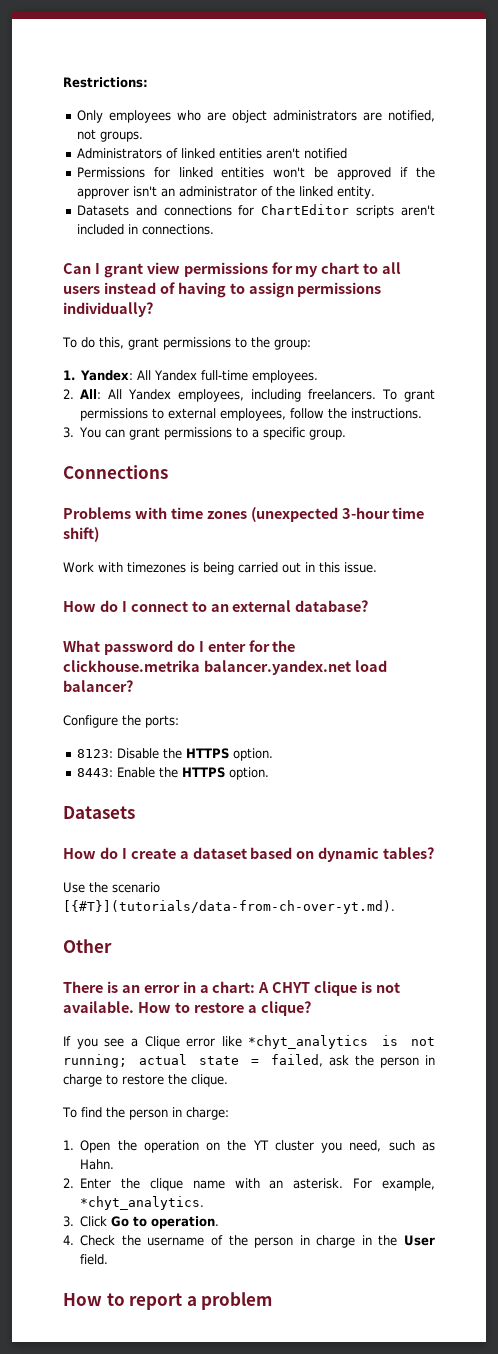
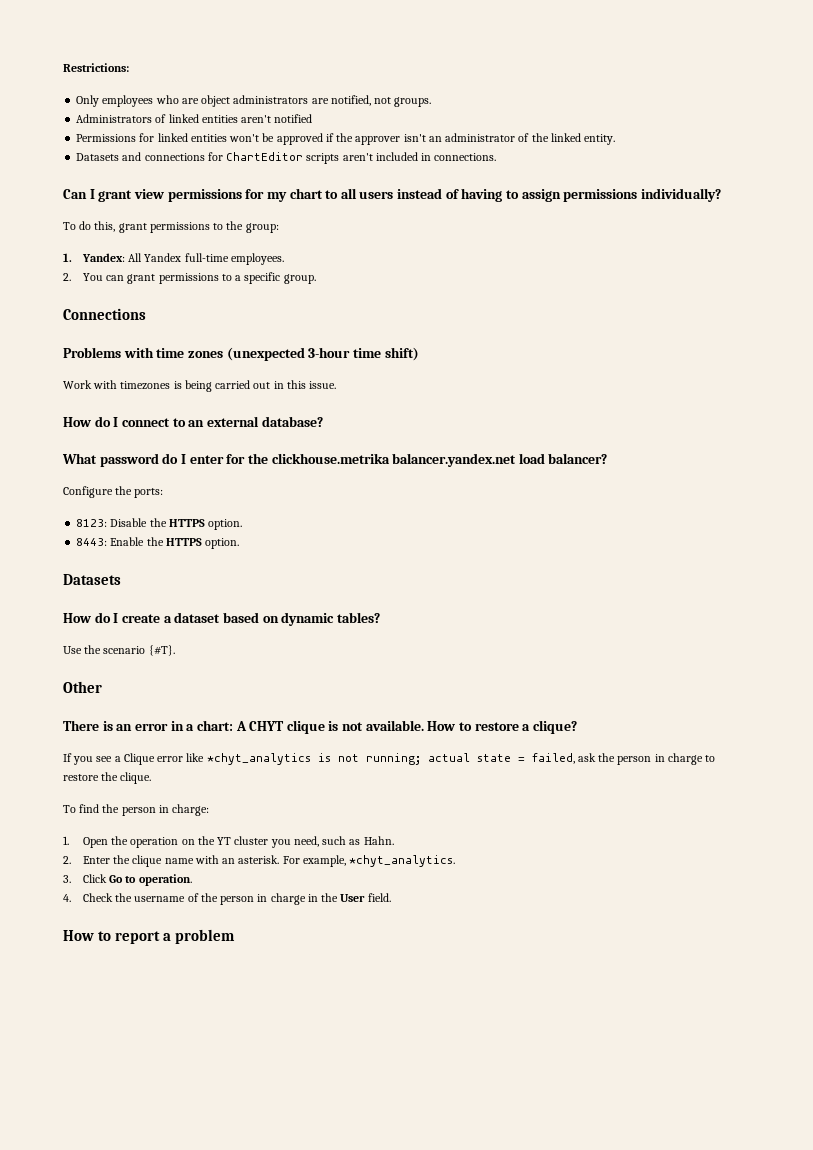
[80,389,435,402] [80,408,423,421] [63,427,74,438] All: All Yandex employees, including freelancers. To grant permissions to external employees, follow the instructions. // 3. -> (71, 277) none
[63,900,395,914] [{#T}](tutorials/data-from-ch-over-yt.md). -> [148,645,175,656] {#T}.

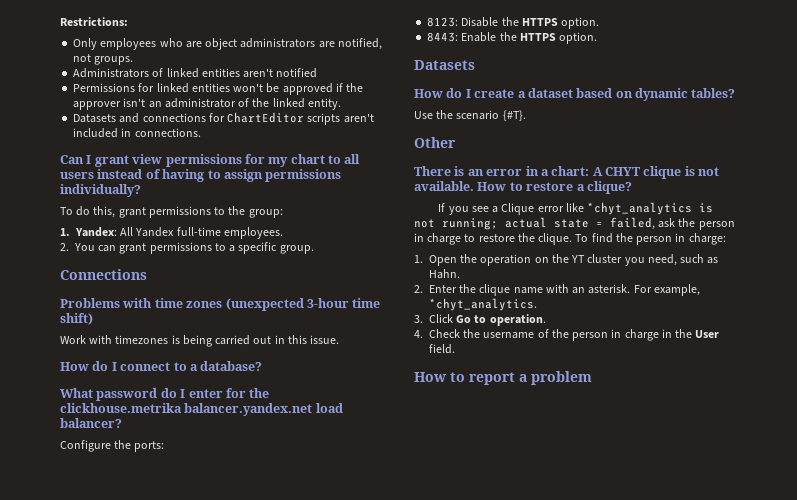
[188,416,259,427] an external -> [189,364,198,371] a
(152, 778) // -> (573, 239) none

